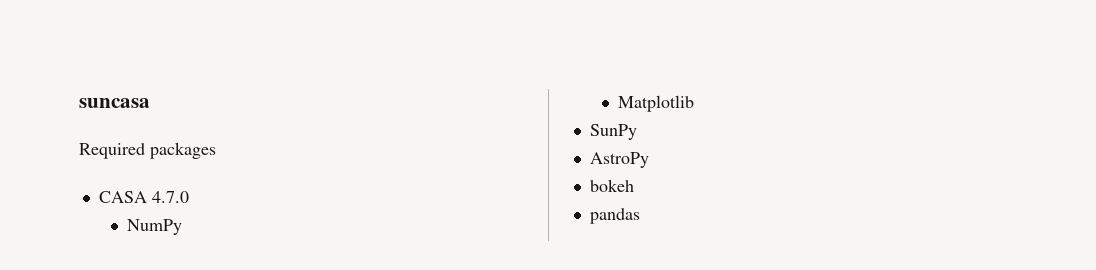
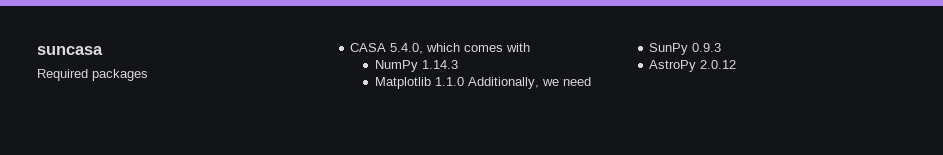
[151,191,189,203] 4.7.0 -> [390,43,531,54] 5.4.0, which comes with
(182, 227) none -> [421,60,458,69] 1.14.3
(694, 103) none -> [434,77,591,89] 1.1.0 Additionally, we need
(637, 132) none -> [692,43,722,52] 0.9.3
[589,179,634,192] [589,208,640,224] // bokeh // pandas -> [700,60,737,69] 2.0.12

